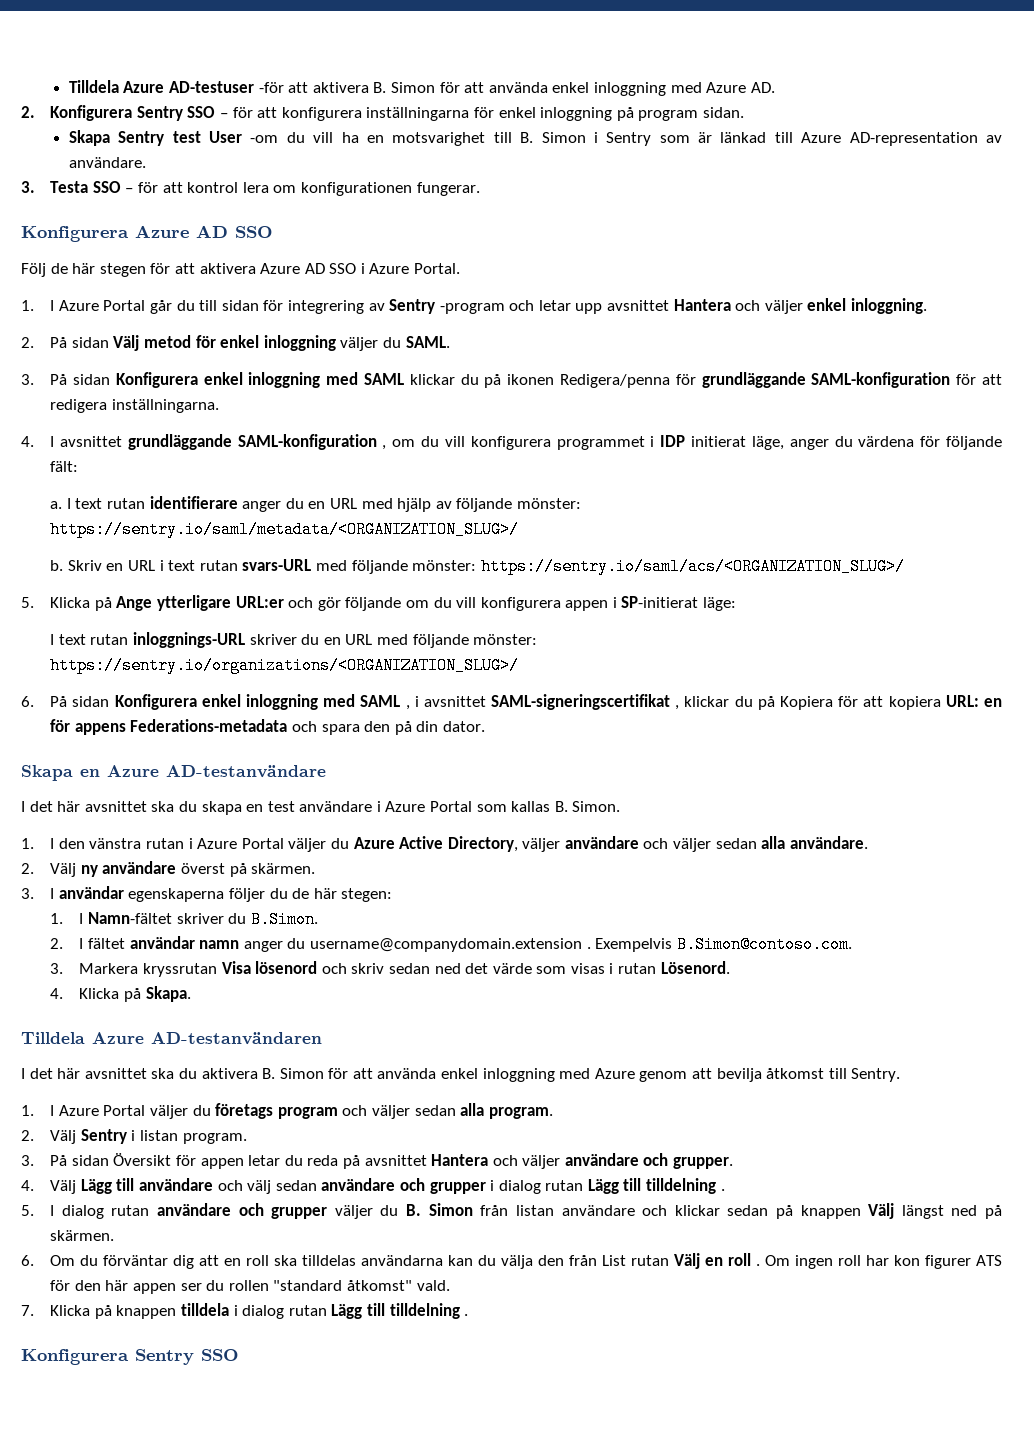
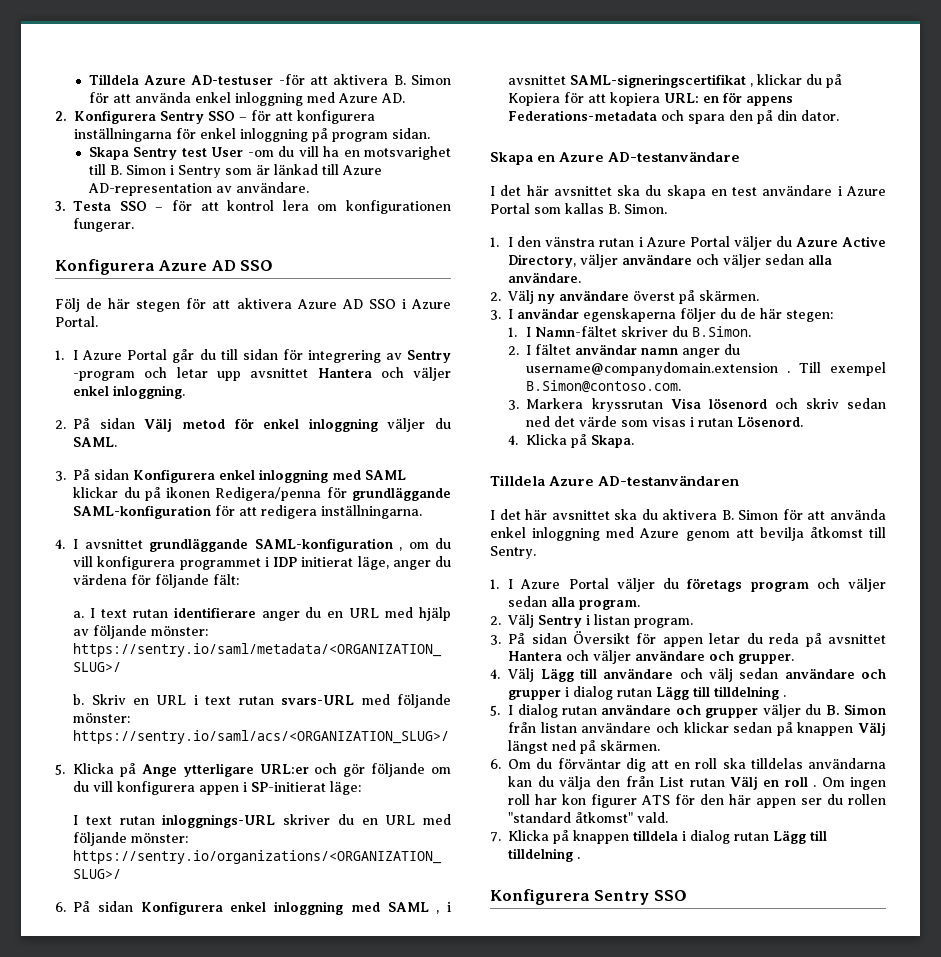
[595,938,673,952] Exempelvis -> [799,362,886,376] Till exempel

